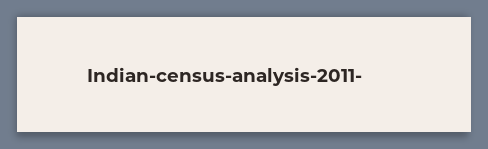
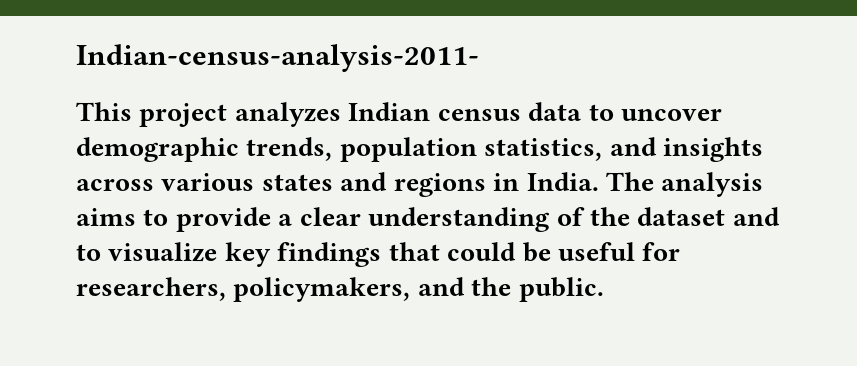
(362, 76) none -> [76,102,722,127] [76,137,764,162] [76,172,764,197] [76,207,780,232] [76,242,681,267] [76,277,604,302] // This project analyzes Indian census data to uncover demographic trends, population statistics, and insights across various states and regions in India. The analysis aims to provide a clear understanding of the dataset and to visualize key findings that could be useful for researchers, policymakers, and the public.

